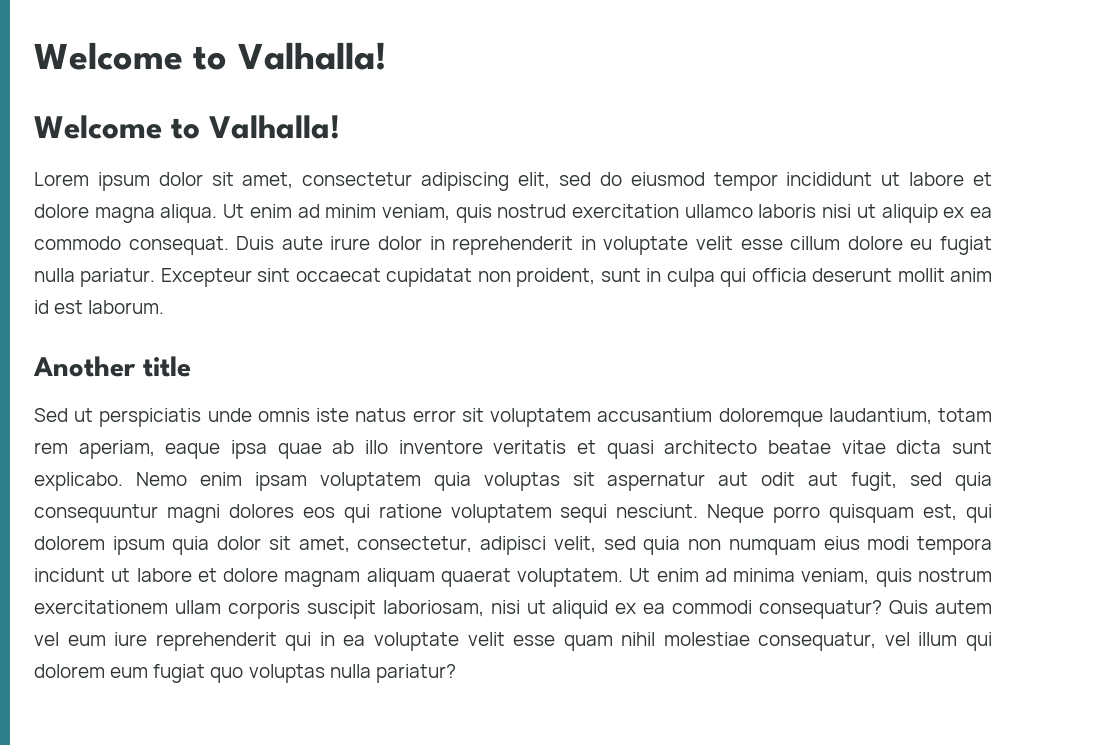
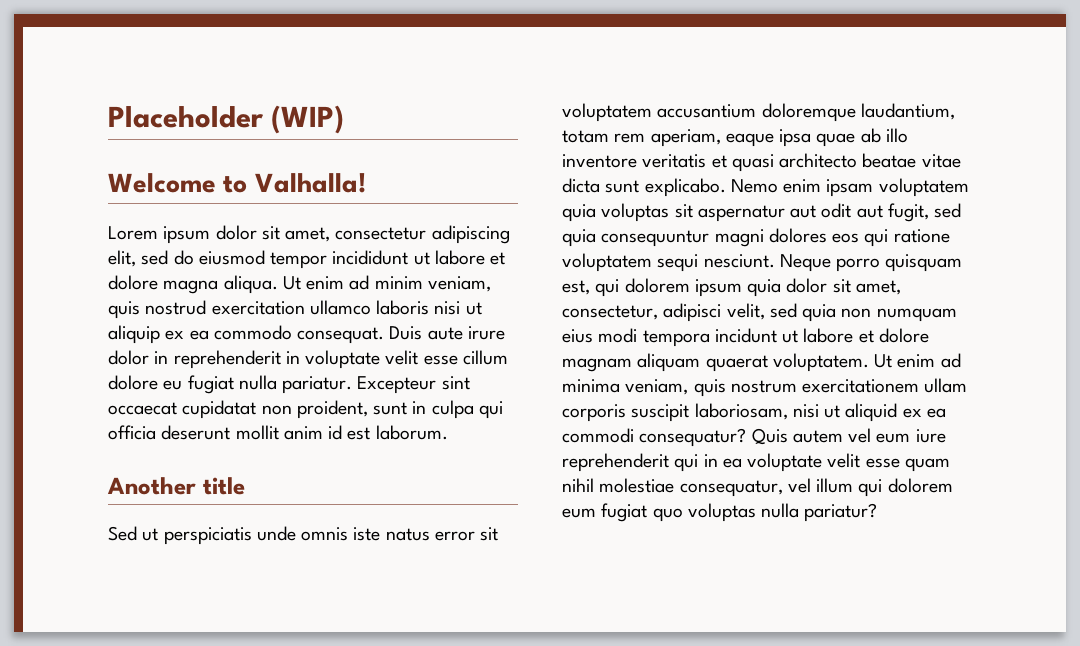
[34,42,387,70] Welcome to Valhalla! -> [108,105,345,134] Placeholder (WIP)

